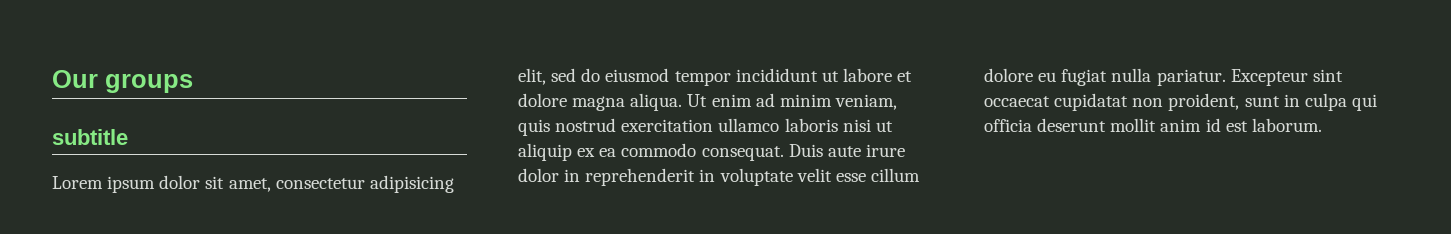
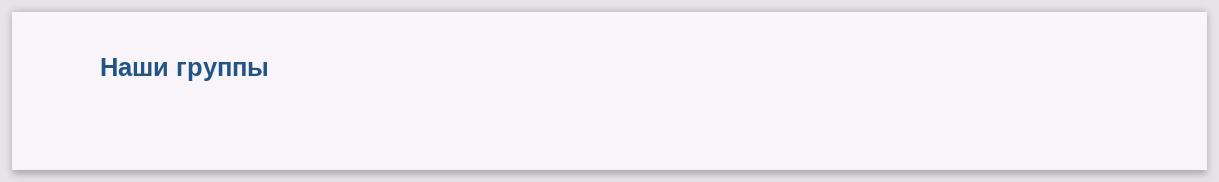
[52,70,193,93] [52,129,128,145] [52,175,454,193] [518,68,913,86] [518,93,897,111] [518,118,893,136] [518,143,905,161] [518,168,920,186] [984,68,1343,86] [984,93,1377,111] [984,118,1322,132] Our groups // subtitle // Lorem ipsum dolor sit amet, consectetur adipisicing elit, sed do eiusmod tempor incididunt ut labore et dolore magna aliqua. Ut enim ad minim veniam, quis nostrud exercitation ullamco laboris nisi ut aliquip ex ea commodo consequat. Duis aute irure dolor in reprehenderit in voluptate velit esse cillum dolore eu fugiat nulla pariatur. Excepteur sint occaecat cupidatat non proident, sunt in culpa qui officia deserunt mollit anim id est laborum. -> [100,58,269,81] Наши группы

